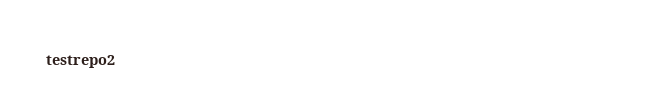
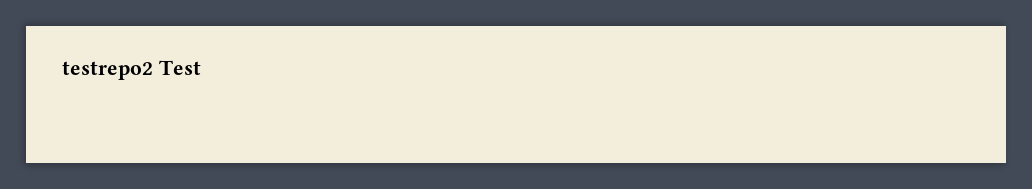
(115, 61) none -> [158,60,201,75] Test

